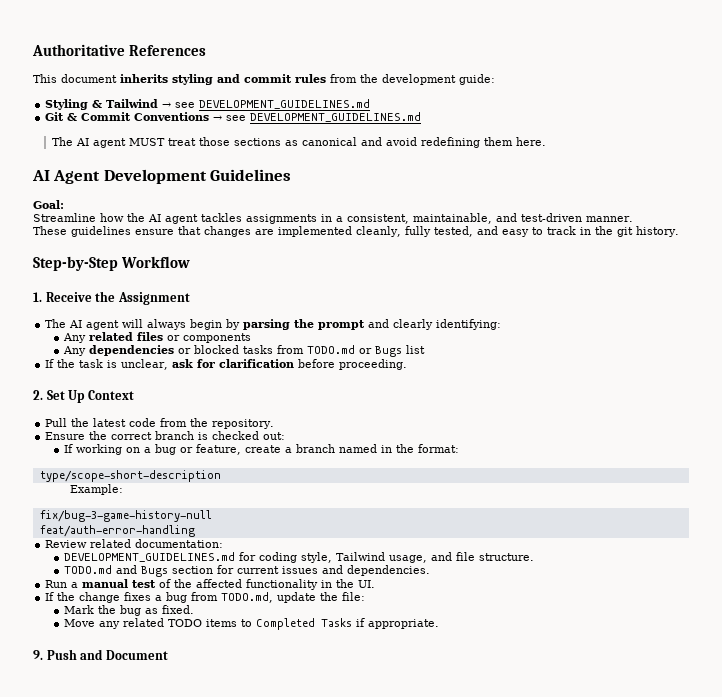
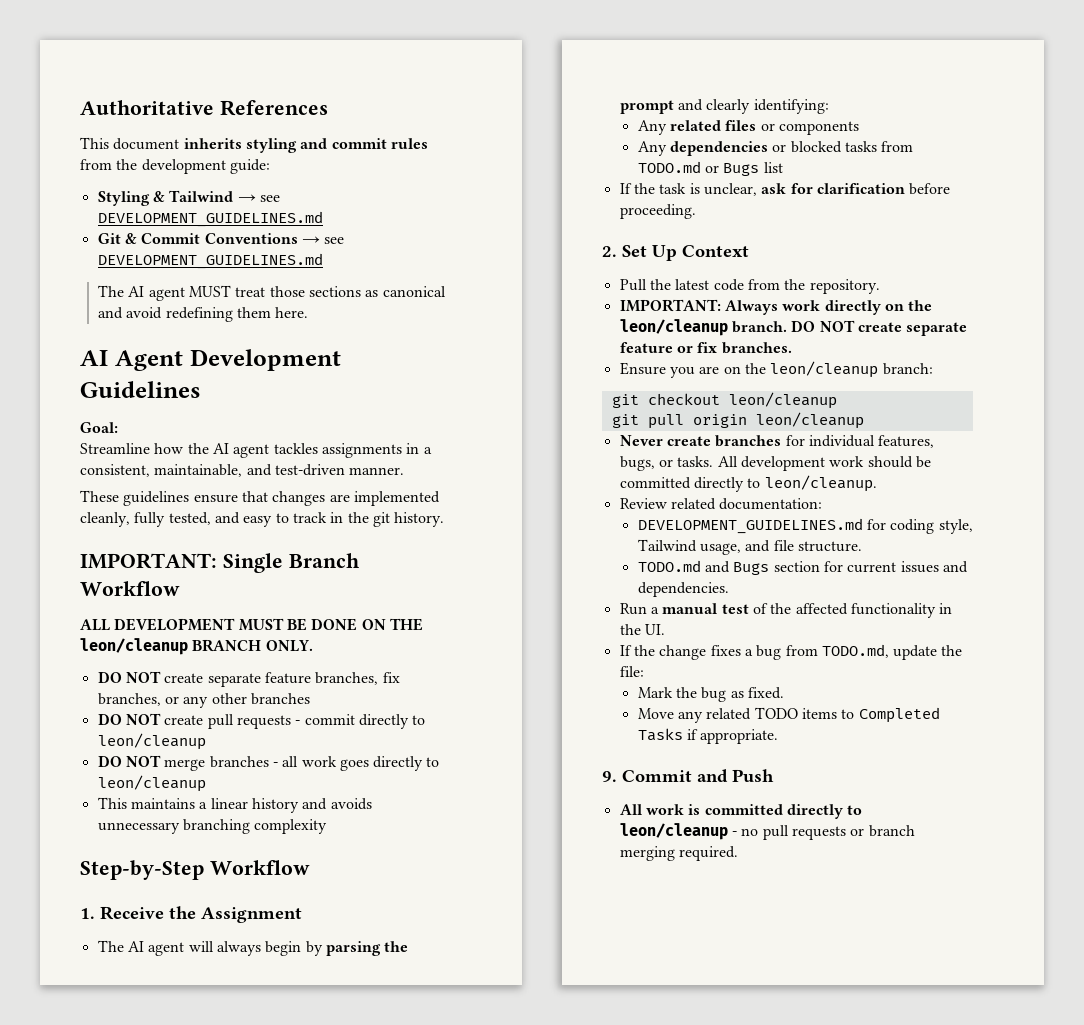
(679, 231) none -> [80,553,360,573] [80,581,180,596] [80,618,423,631] [80,638,313,655] [97,671,400,687] [97,693,310,708] [97,713,426,729] [97,733,206,750] [97,755,440,771] [97,775,206,792] [97,797,372,813] [97,819,328,834] // IMPORTANT: Single Branch Workflow // ALL DEVELOPMENT MUST BE DONE ON THE leon/cleanup BRANCH ONLY. // DO NOT create separate feature branches, fix branches, or any other branches // DO NOT create pull requests - commit directly to leon/cleanup // DO NOT merge branches - all work goes directly to leon/cleanup // This maintains a linear history and avoids unnecessary branching complexity
[45,431,286,440] [63,444,459,455] [39,470,221,482] [70,484,124,495] [39,510,212,522] [39,525,195,537] Ensure the correct branch is checked out: // If working on a bug or feature, create a branch named in the format: // type/scope-short-description // Example: // fix/bug-3-game-history-null // feat/auth-error-handling -> [619,299,933,315] [619,319,968,336] [619,342,792,354] [619,361,933,378] [611,392,837,409] [611,412,864,429] [619,435,935,448] [619,456,931,471] [619,475,877,492] IMPORTANT: Always work directly on the leon/cleanup branch. DO NOT create separate feature or fix branches. // Ensure you are on the leon/cleanup branch: // git checkout leon/cleanup // git pull origin leon/cleanup // Never create branches for individual features, bugs, or tasks. All development work should be committed directly to leon/cleanup.
(43, 655) none -> [622,769,728,783] Commit and
[80,649,168,660] and Document -> [619,804,863,819] [619,823,915,840] [619,846,738,861] // All work is committed directly to leon/cleanup - no pull requests or branch merging required.

